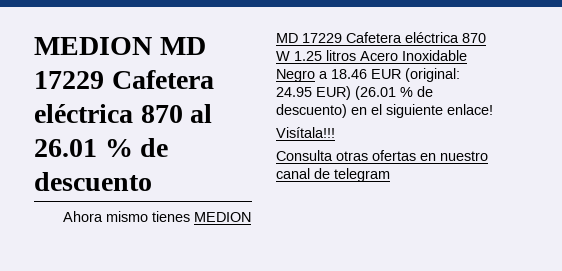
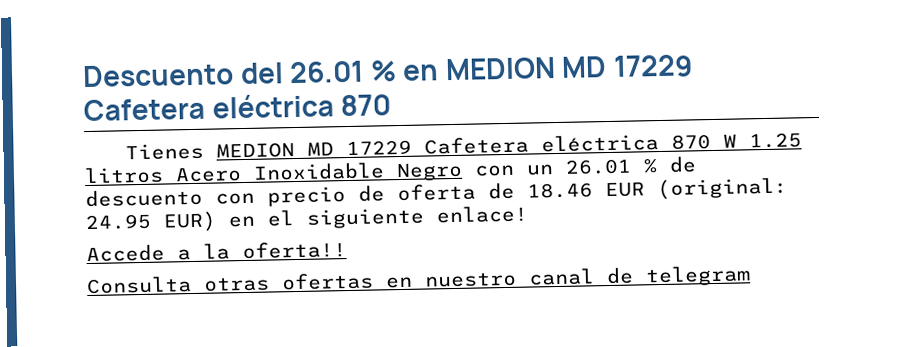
[34,37,206,55] [34,70,214,89] [34,104,213,123] [34,138,169,157] [34,172,152,191] [62,211,190,222] MEDION MD 17229 Cafetera eléctrica 870 al 26.01 % de descuento // Ahora mismo tienes -> [82,54,693,88] [83,93,392,122] [124,142,204,161] Descuento del 26.01 % en MEDION MD 17229 Cafetera eléctrica 870 // Tienes
[319,71,328,79] a -> [474,156,697,177] [85,182,515,208] con un 26.01 % de descuento con precio de oferta de
[355,86,433,100] [276,104,347,118] (26.01 % de descuento) -> (217, 222) none
[276,127,335,138] Visítala!!! -> [86,241,347,263] Accede a la oferta!!

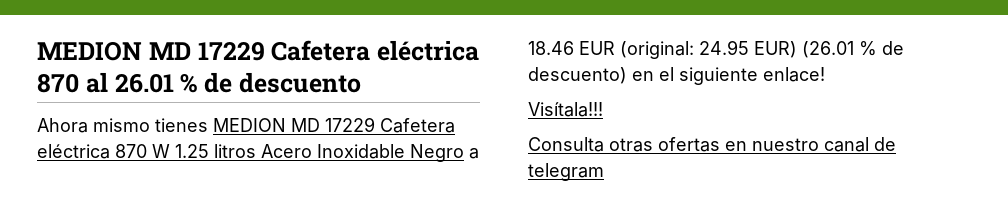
[82,54,693,88] [83,93,392,122] [124,142,204,161] Descuento del 26.01 % en MEDION MD 17229 Cafetera eléctrica 870 // Tienes -> [37,40,479,61] [37,72,361,93] [37,118,208,133] MEDION MD 17229 Cafetera eléctrica 870 al 26.01 % de descuento // Ahora mismo tienes
[474,156,697,177] [85,182,515,208] con un 26.01 % de descuento con precio de oferta de -> [469,148,479,159] a
(217, 222) none -> [802,41,904,58] [528,67,627,84] (26.01 % de descuento)
[86,241,347,263] Accede a la oferta!! -> [528,102,603,117] Visítala!!!

